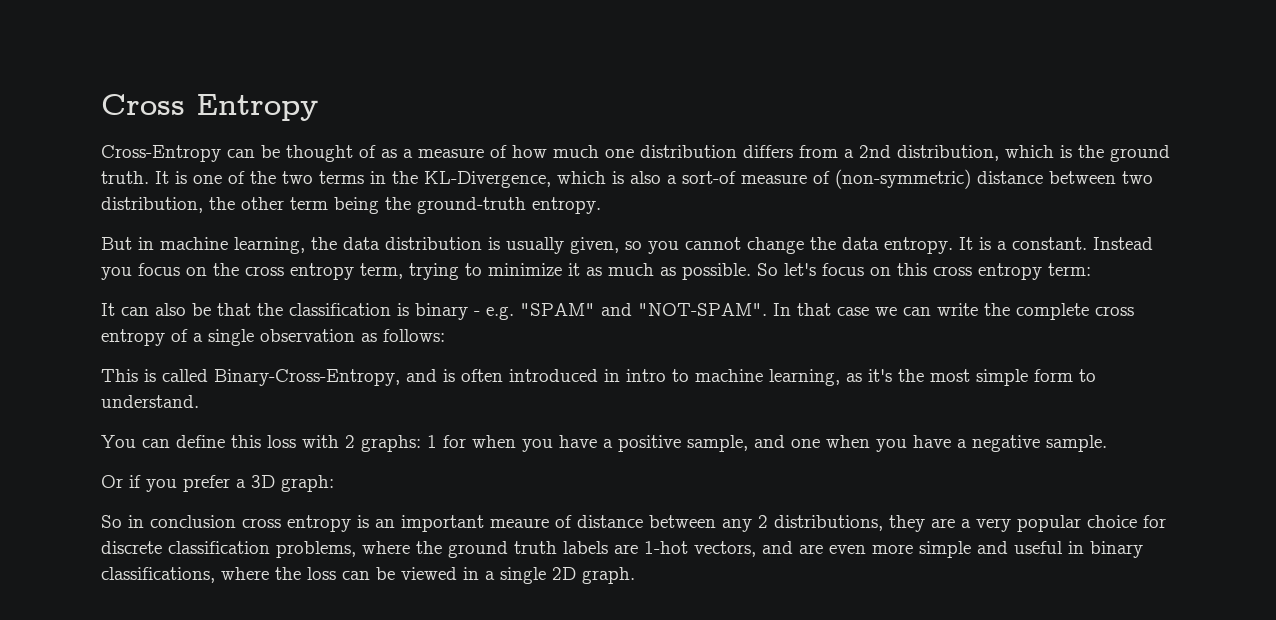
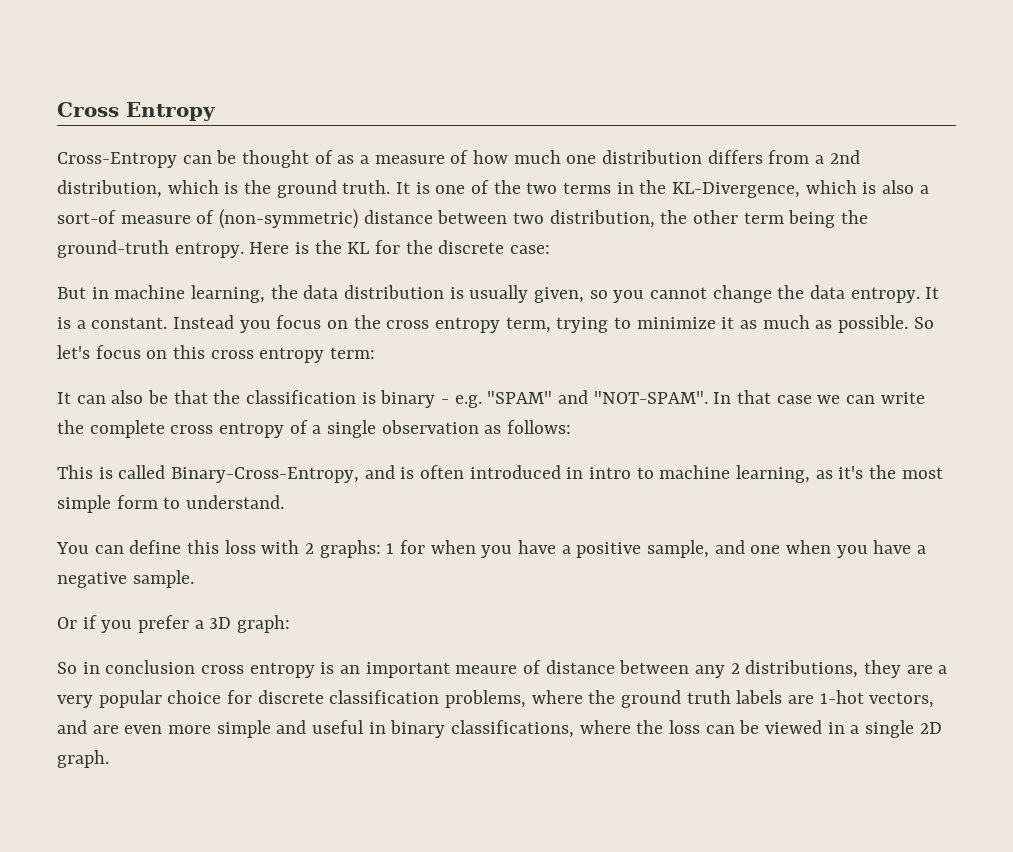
(601, 205) none -> [249,240,551,254] Here is the KL for the discrete case:

